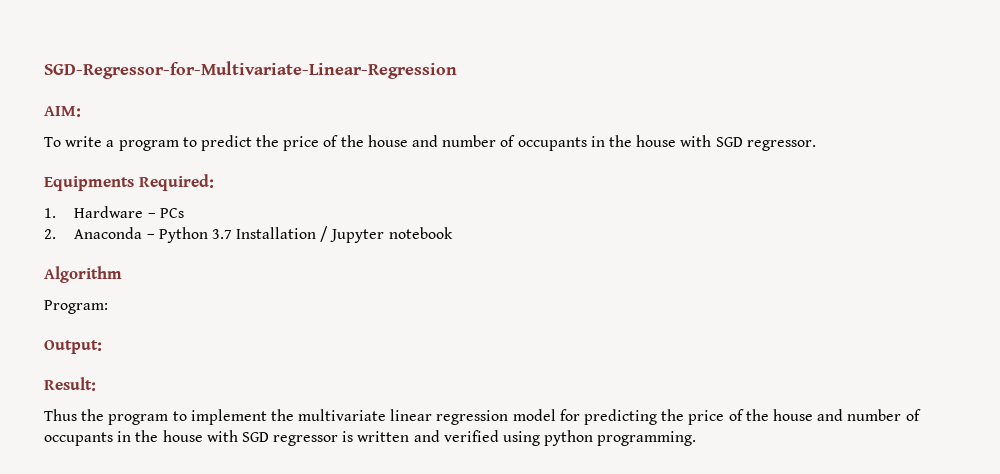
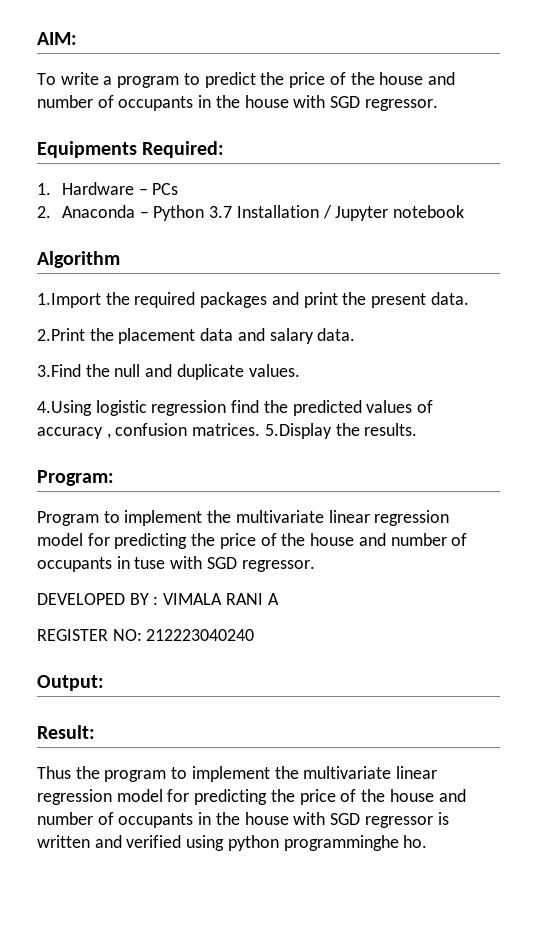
[44,61,457,79] SGD-Regressor-for-Multivariate-Linear-Regression // -> (37, 38) none
[44,300,108,314] Program: -> [37,292,469,308] [37,328,356,344] [37,364,300,380] [37,400,434,416] [37,423,418,439] [37,470,114,486] [37,510,450,526] [37,533,468,549] [37,556,315,572] [37,593,279,605] [37,629,255,641] 1.Import the required packages and print the present data. // 2.Print the placement data and salary data. // 3.Find the null and duplicate values. // 4.Using logistic regression find the predicted values of accuracy , confusion matrices. 5.Display the results. // Program: // Program to implement the multivariate linear regression model for predicting the price of the house and number of occupants in tuse with SGD regressor. // DEVELOPED BY : VIMALA RANI A // REGISTER NO: 212223040240
[597,431,697,446] programming. -> [283,835,428,851] programminghe ho.

